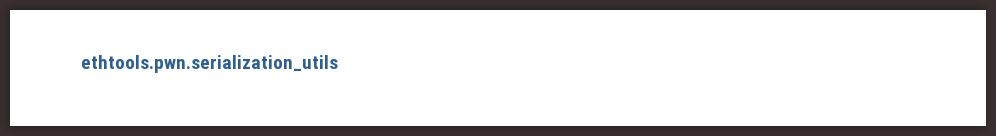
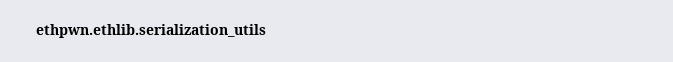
[81,55,338,73] ethtools.pwn.serialization_utils -> [36,24,266,38] ethpwn.ethlib.serialization_utils

